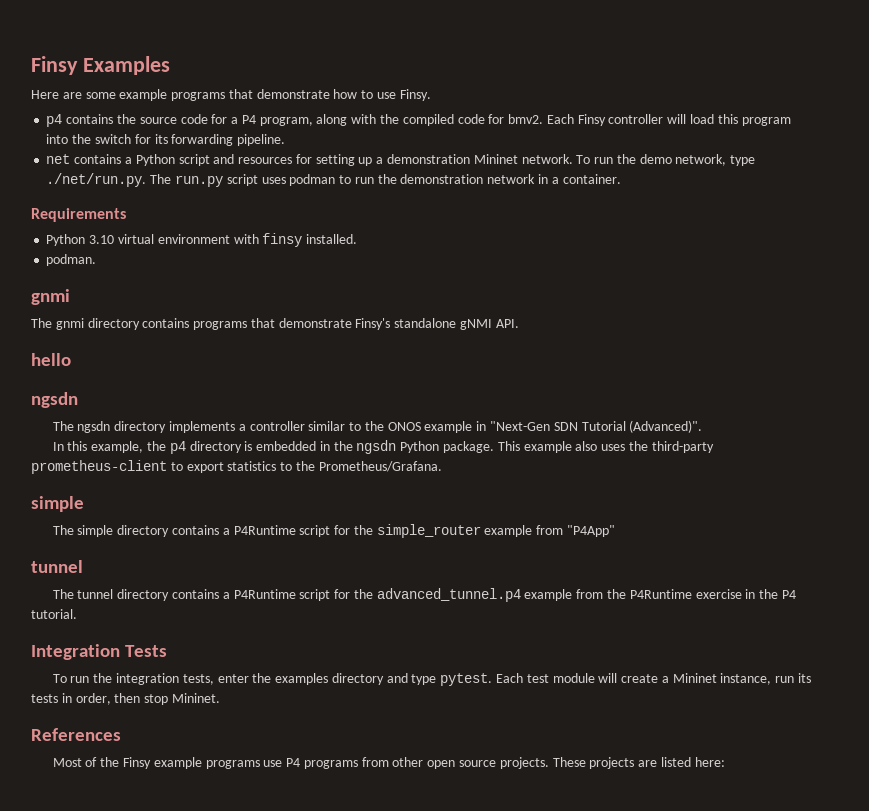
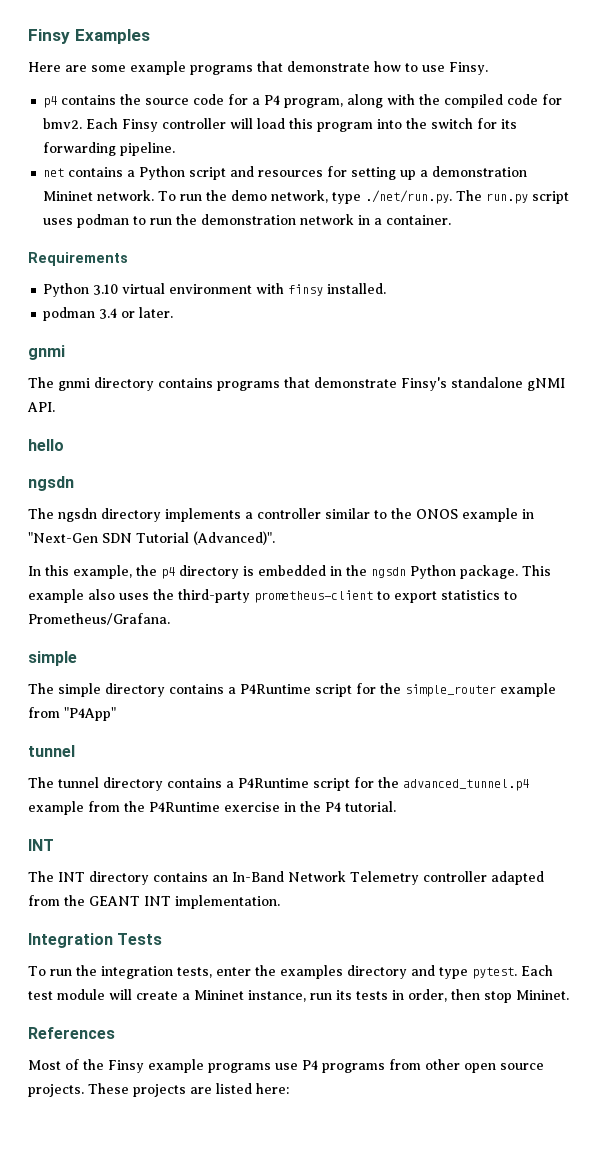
[46,254,97,266] podman. -> [43,307,174,321] podman 3.4 or later.
[295,461,315,471] the -> (517, 595) none
(77, 614) none -> [28,839,54,851] [28,871,544,885] [28,895,280,909] // INT // The INT directory contains an In-Band Network Telemetry controller adapted from the GEANT INT implementation.

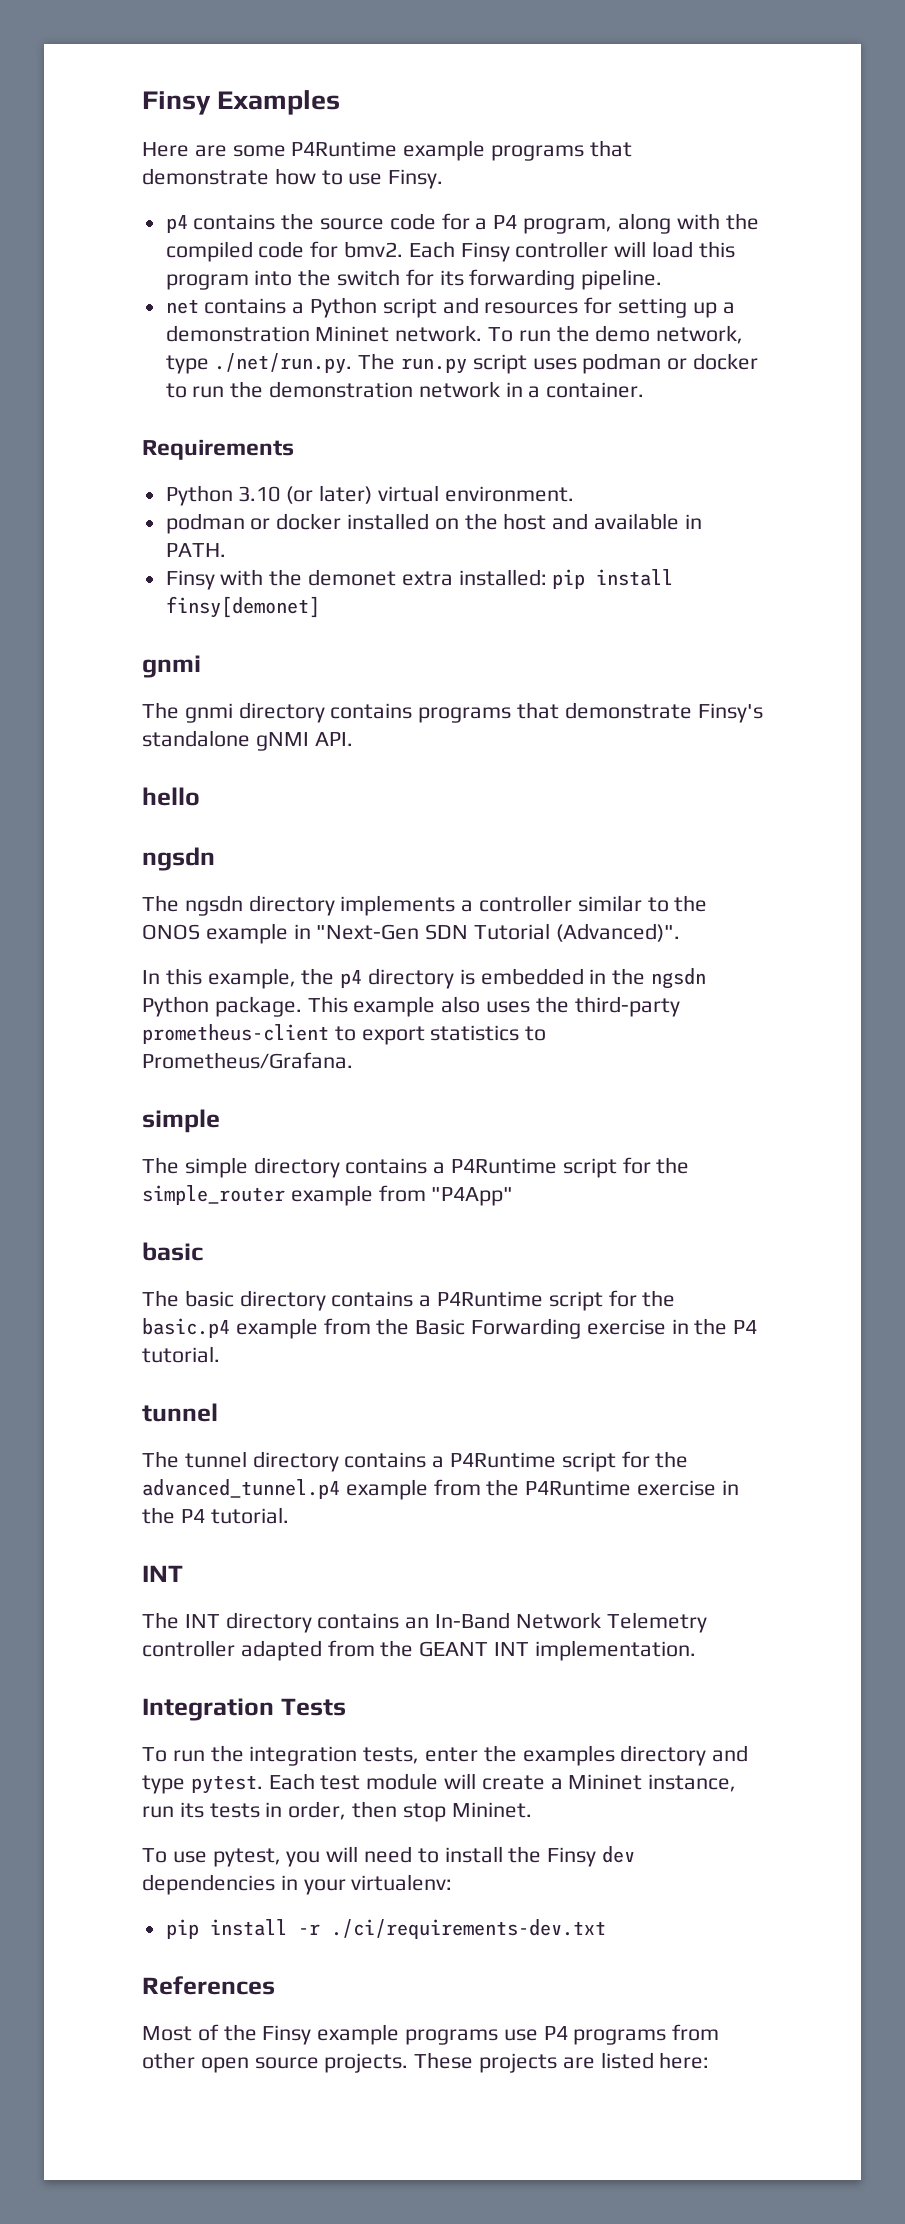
(126, 68) none -> [291,141,398,157] P4Runtime
(130, 221) none -> [667,353,759,370] or docker
[122,283,387,296] [43,307,174,321] virtual environment with finsy installed. // podman 3.4 or later. -> [286,485,574,504] [165,513,702,534] [165,543,226,557] [165,569,674,590] [165,596,320,618] (or later) virtual environment. // podman or docker installed on the host and available in PATH. // Finsy with the demonet extra installed: pip install finsy[demonet]
(116, 714) none -> [142,1242,203,1261] [142,1290,676,1311] [142,1318,758,1339] [142,1346,220,1363] // basic // The basic directory contains a P4Runtime script for the basic.p4 example from the Basic Forwarding exercise in the P4 tutorial.
(569, 995) none -> [142,1846,636,1867] [142,1874,453,1895] [165,1919,606,1939] // To use pytest, you will need to install the Finsy dev dependencies in your virtualenv: // pip install -r ./ci/requirements-dev.txt

